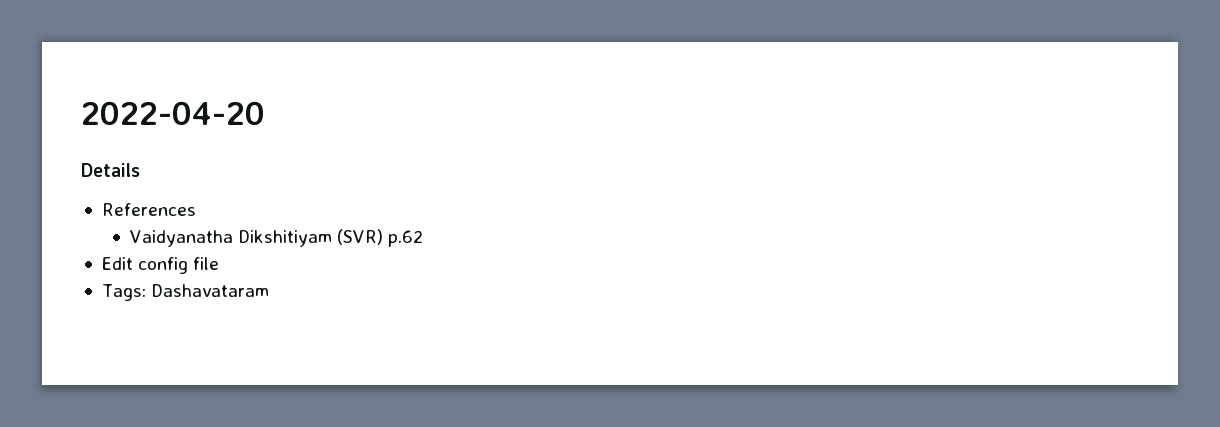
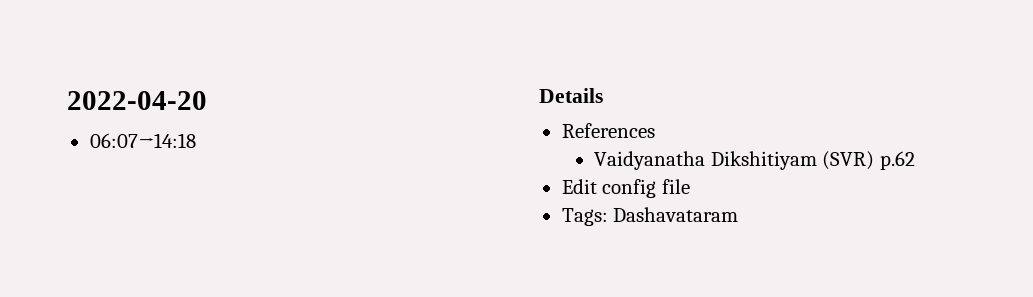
(265, 113) none -> [89,133,196,148] // 06:07→14:18

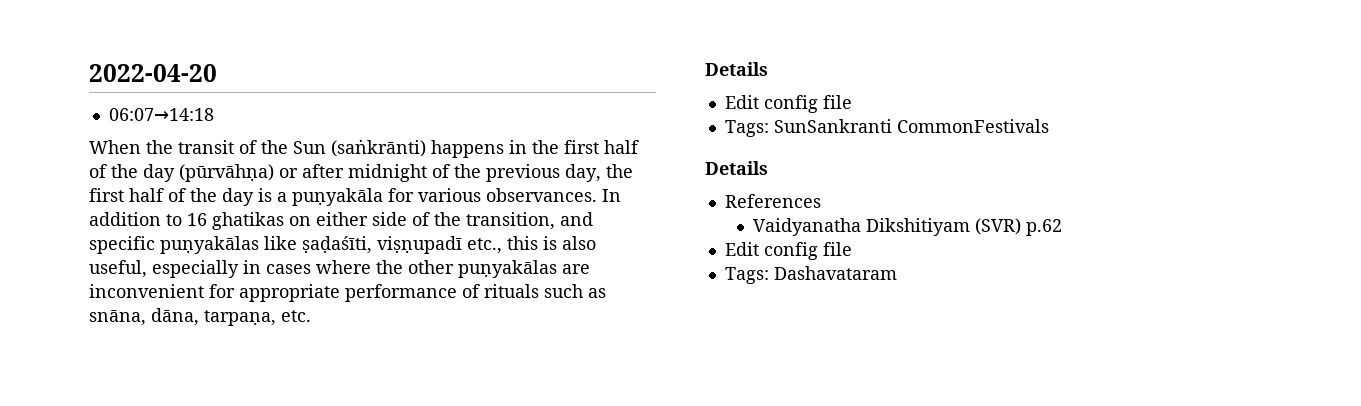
(196, 140) none -> [89,139,639,158] [89,164,633,182] [89,188,621,206] [89,212,593,230] [89,236,596,254] [89,260,590,278] [89,284,606,302] [89,308,311,326] [705,62,768,76] [724,95,852,113] [724,119,1049,137] // When the transit of the Sun (saṅkrānti) happens in the first half of the day (pūrvāhṇa) or after midnight of the previous day, the first half of the day is a puṇyakāla for various observances. In addition to 16 ghatikas on either side of the transition, and specific puṇyakālas like ṣaḍaśīti, viṣṇupadī etc., this is also useful, especially in cases where the other puṇyakālas are inconvenient for appropriate performance of rituals such as snāna, dāna, tarpaṇa, etc. // Details // Edit config file // Tags: SunSankranti CommonFestivals

